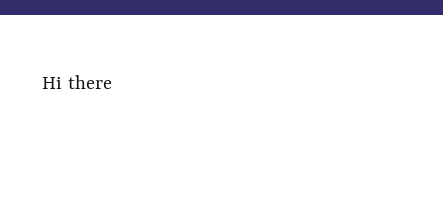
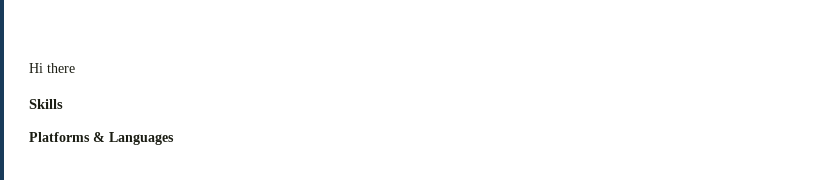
(112, 82) none -> [29,99,63,109] [29,132,174,145] // Skills // Platforms & Languages

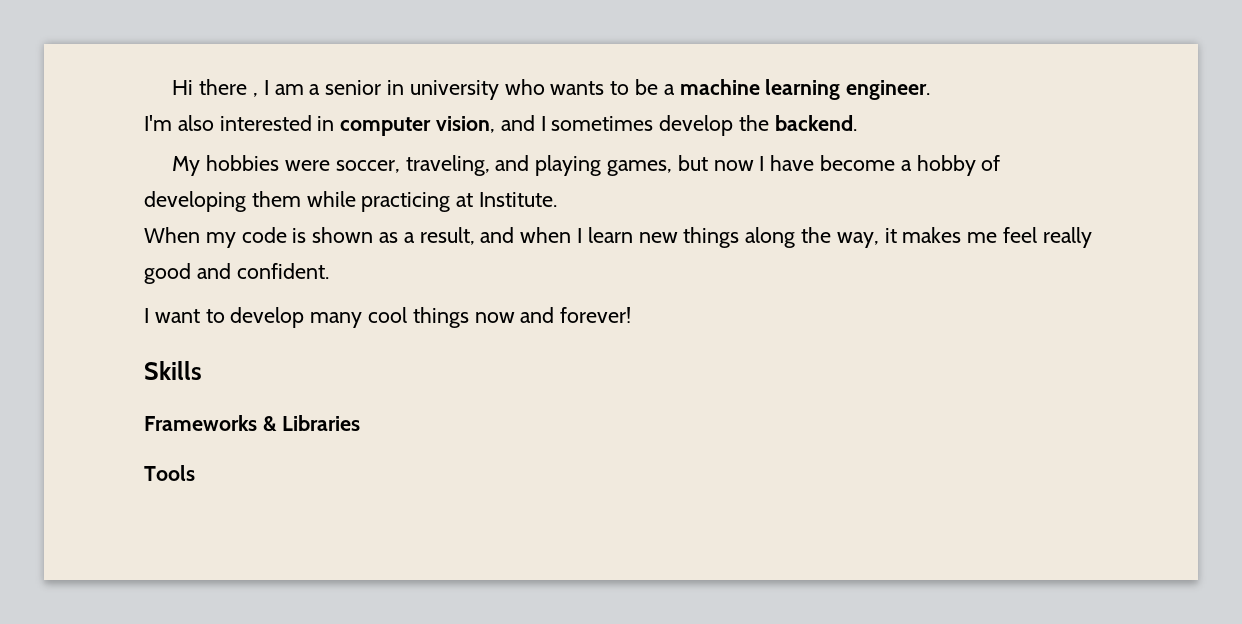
[29,99,63,109] [29,132,174,145] // Skills // Platforms & Languages -> [253,79,931,100] [144,115,857,136] [172,155,1001,176] [144,191,558,212] [144,227,1092,248] [144,263,329,284] [144,307,632,328] [144,361,202,380] [144,415,360,432] [144,465,195,481] , I am a senior in university who wants to be a machine learning engineer. // I'm also interested in computer vision, and I sometimes develop the backend. // My hobbies were soccer, traveling, and playing games, but now I have become a hobby of developing them while practicing at Institute. // When my code is shown as a result, and when I learn new things along the way, it makes me feel really good and confident. // I want to develop many cool things now and forever! // Skills // Frameworks & Libraries // Tools

